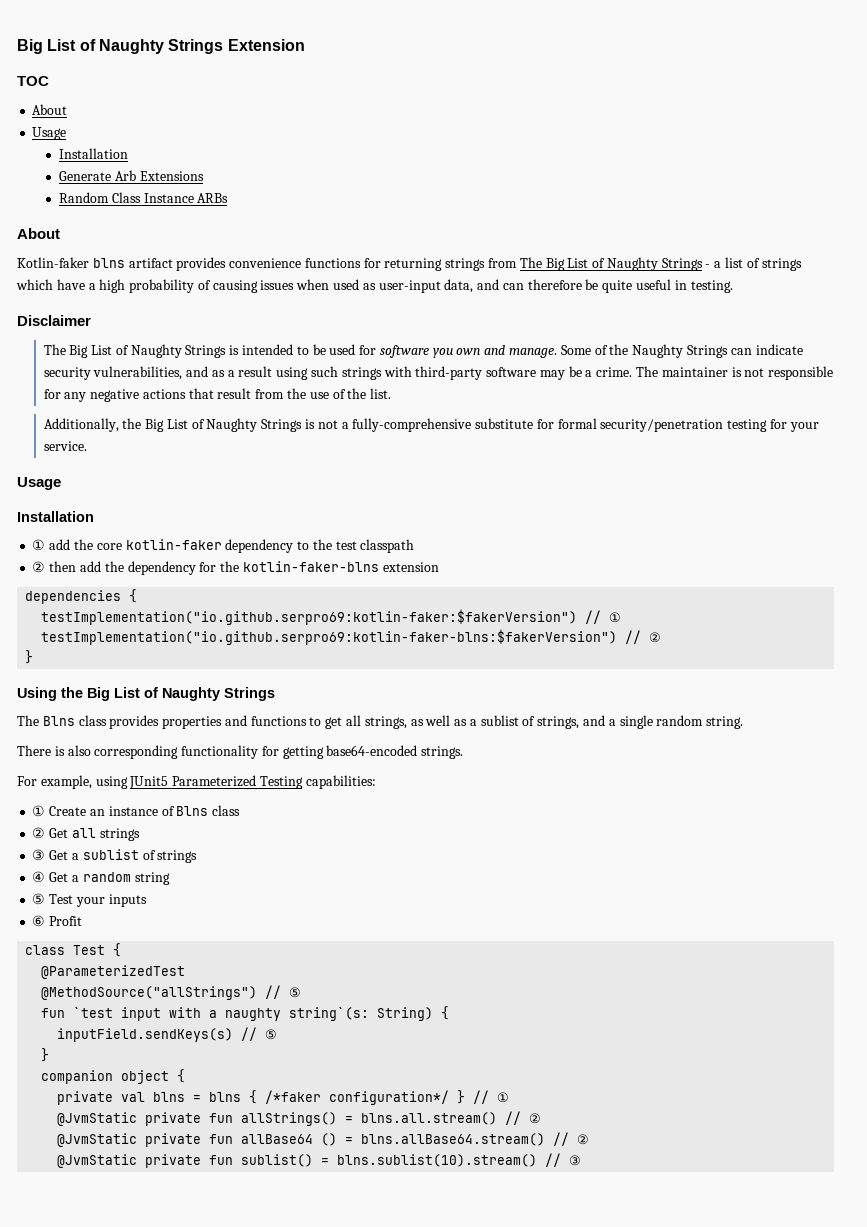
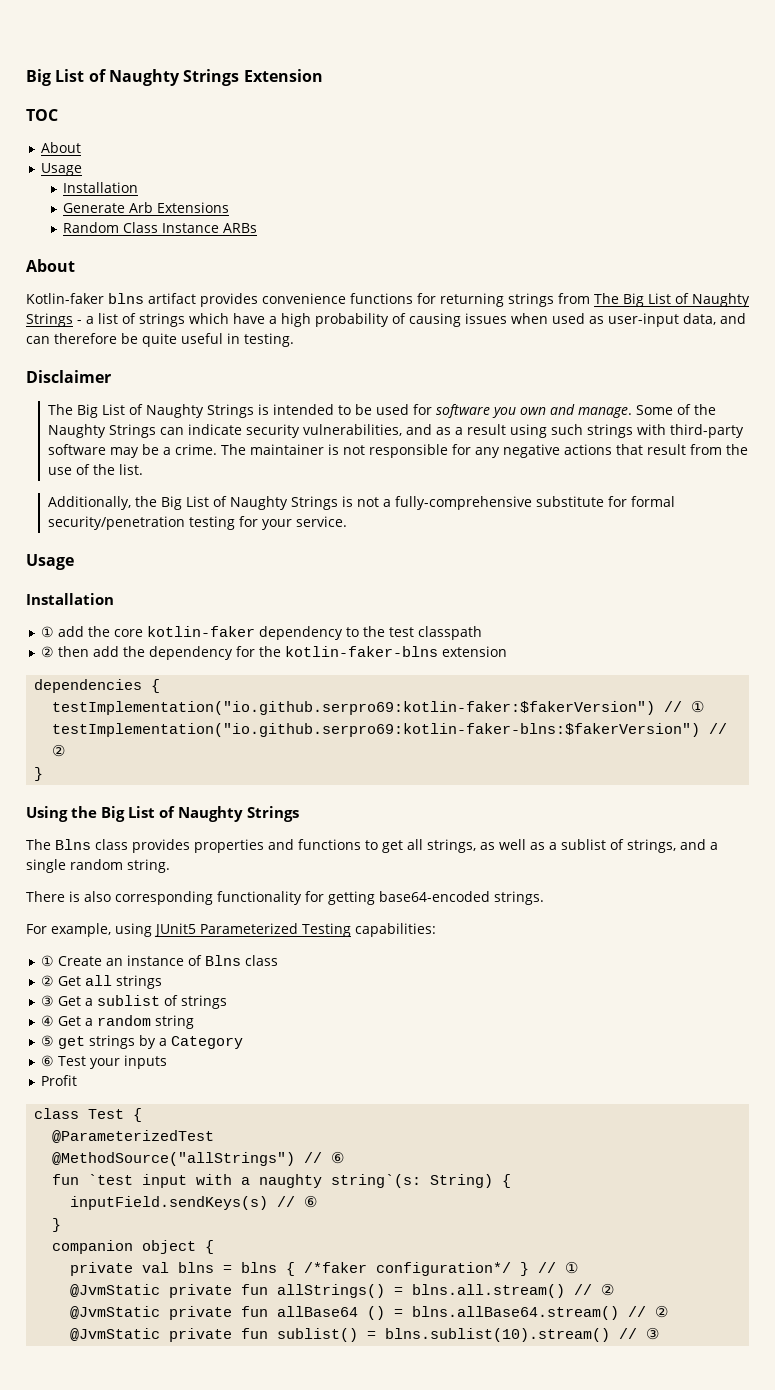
(46, 899) none -> [58,1035,244,1049] [41,1055,55,1067] get strings by a Category // ⑥
[32,915,46,927] ⑥ -> (168, 1062) none
[289,987,302,998] ⑤ -> [331,1151,345,1164] ⑥
[265,1029,278,1040] ⑤ -> [304,1195,318,1208] ⑥

